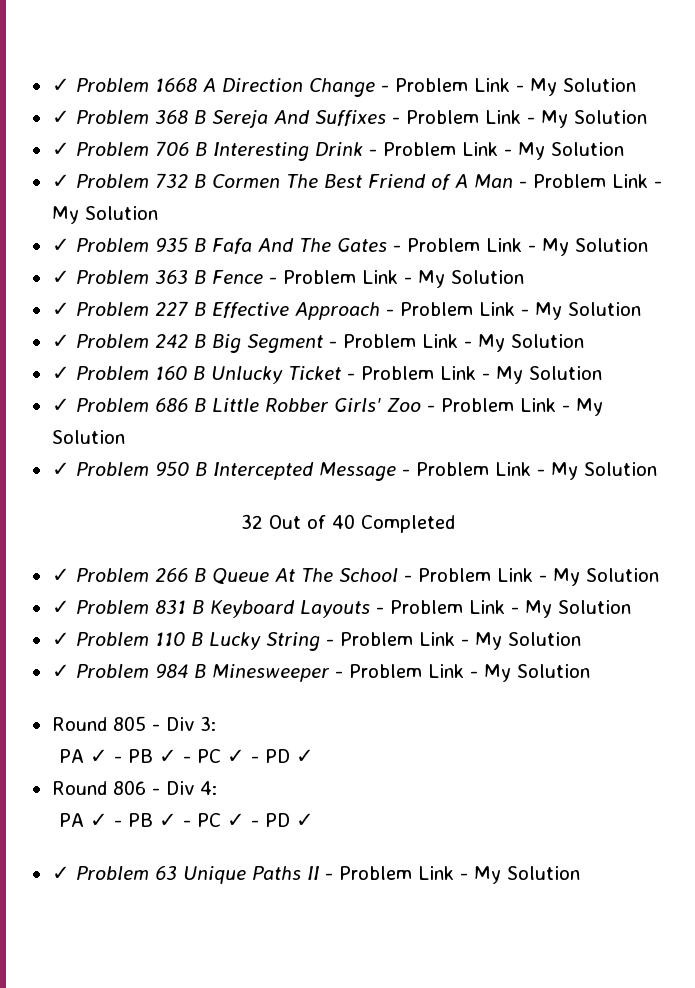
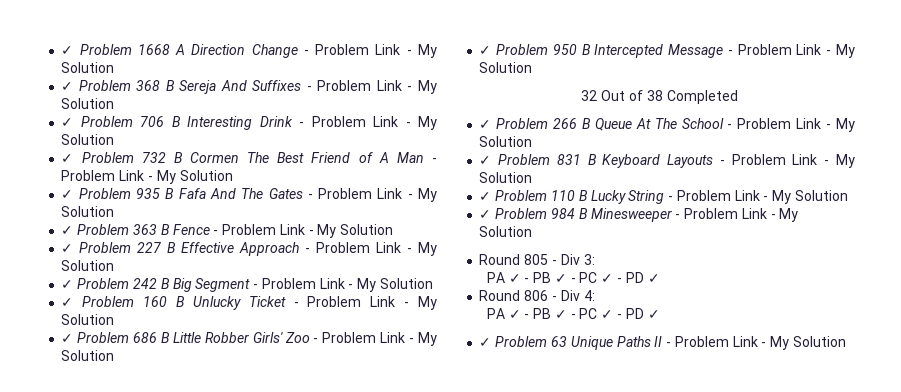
[331,514,355,529] 40 -> [646,90,663,101] 38

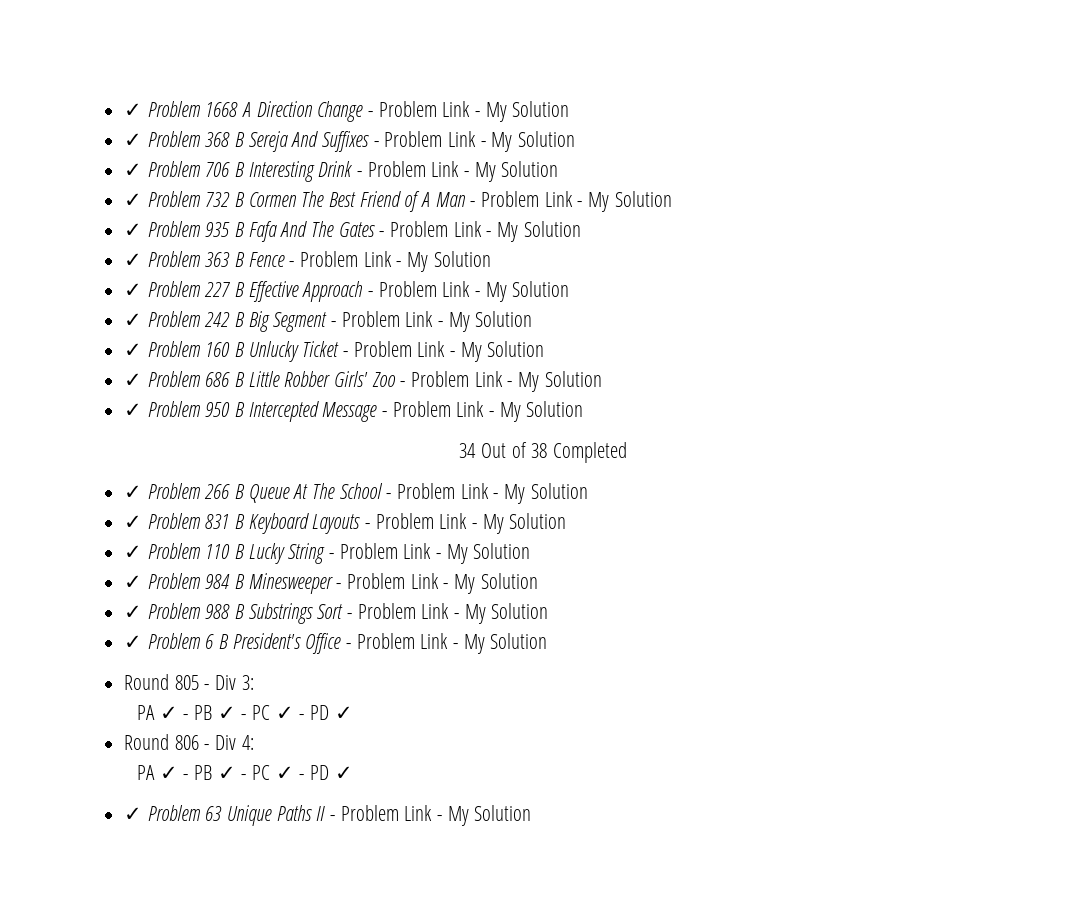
[581,90,598,101] 32 -> [459,443,477,458] 34
(533, 231) none -> [124,603,549,624] [124,633,548,654] // ✓ Problem 988 B Substrings Sort - Problem Link - My Solution // ✓ Problem 6 B President's Office - Problem Link - My Solution

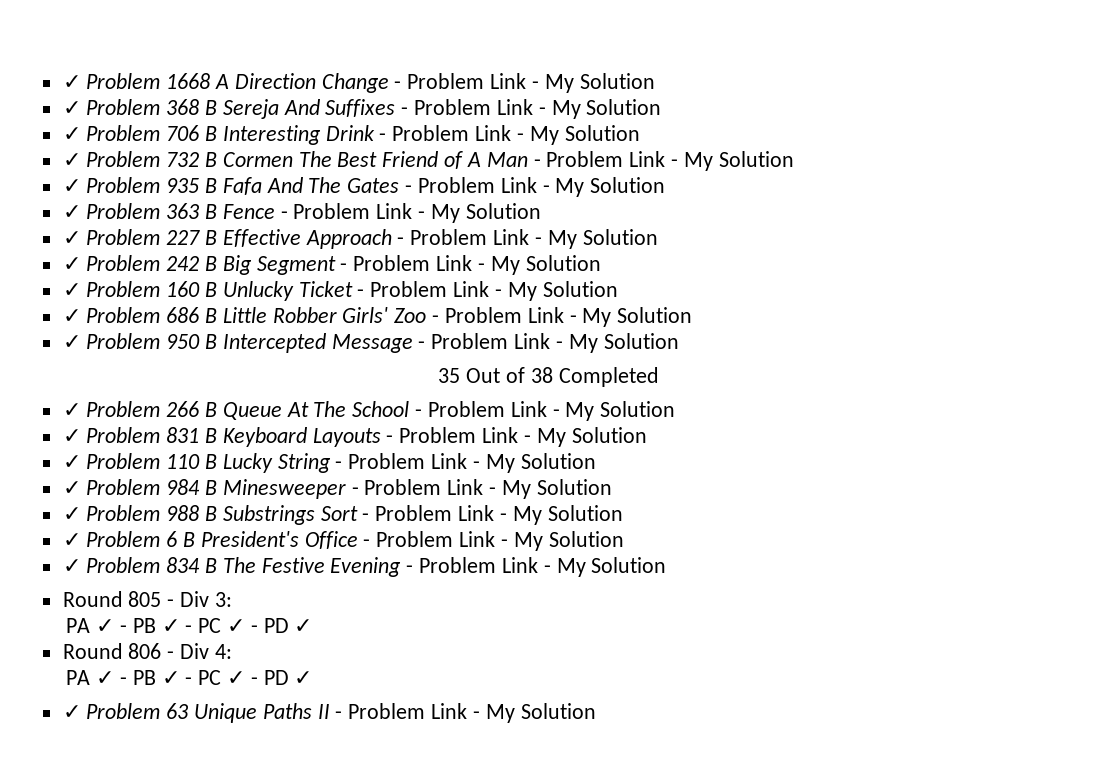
[459,443,477,458] 34 -> [438,368,461,383] 35
(548, 641) none -> [62,557,667,577] // ✓ Problem 834 B The Festive Evening - Problem Link - My Solution

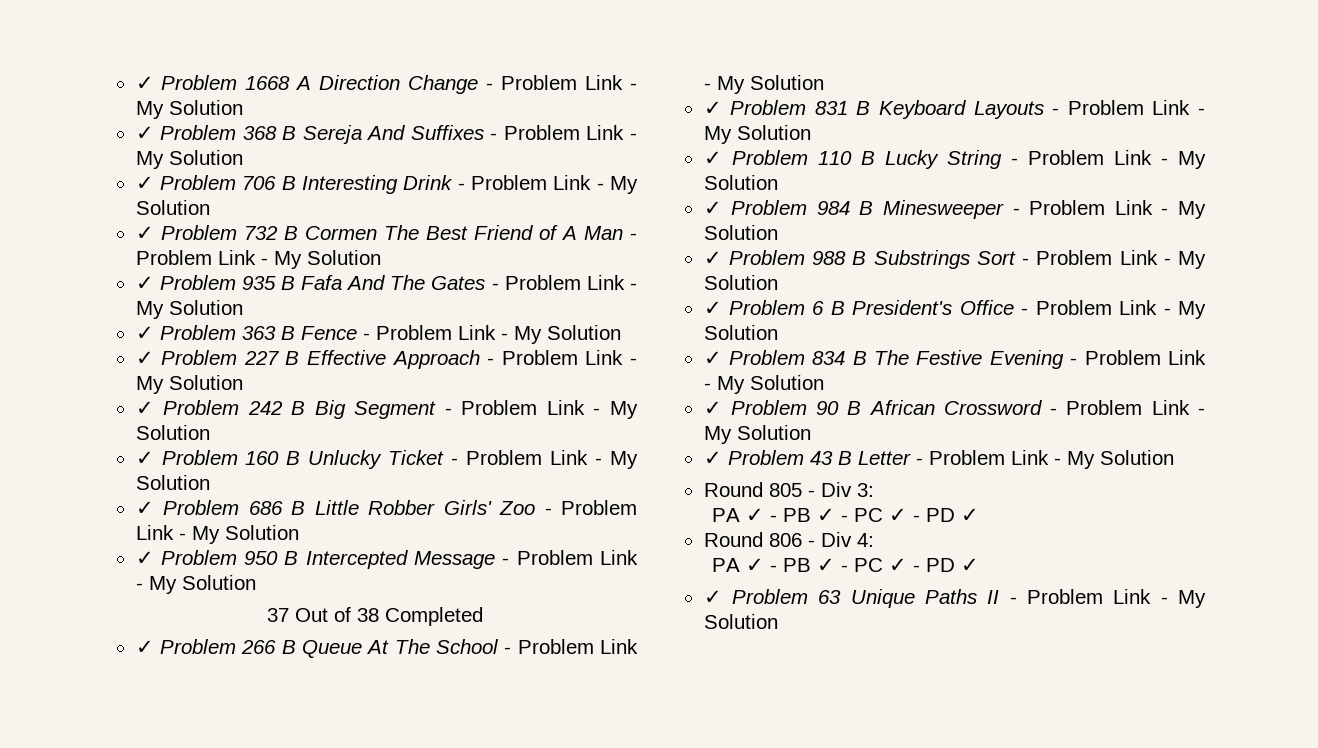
[438,368,461,383] 35 -> [267,608,289,622] 37
(667, 565) none -> [703,400,1205,415] [703,425,811,444] [703,450,1174,469] // ✓ Problem 90 B African Crossword - Problem Link - My Solution // ✓ Problem 43 B Letter - Problem Link - My Solution

